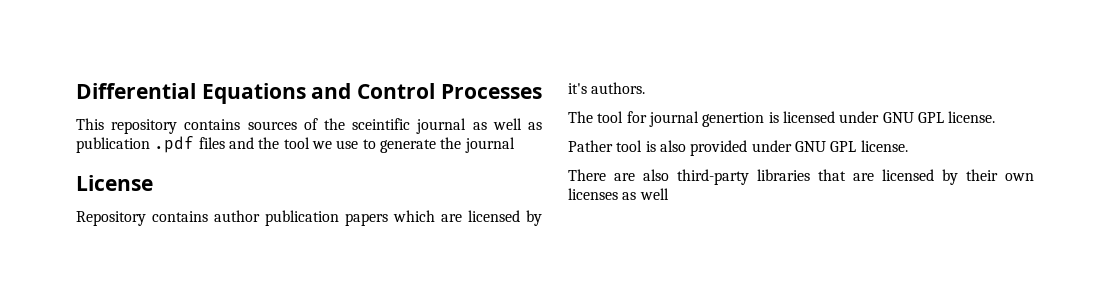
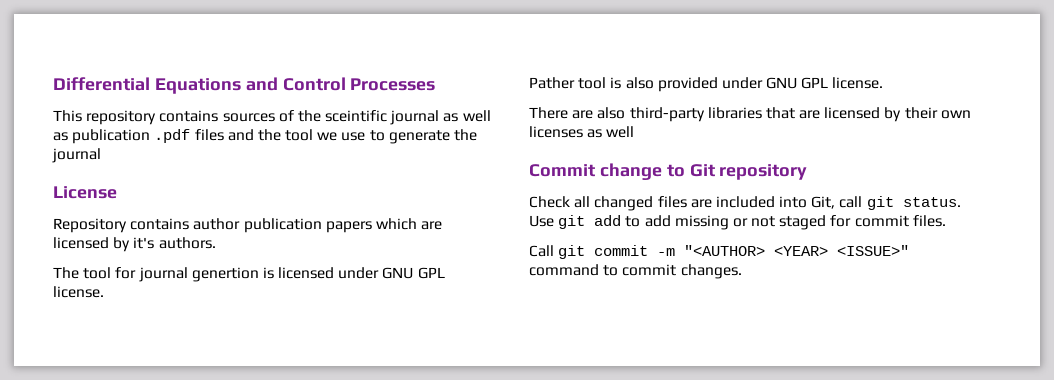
(669, 194) none -> [529,163,808,180] [529,196,961,211] [529,215,946,230] [529,245,910,259] [529,264,742,279] // Commit change to Git repository // Check all changed files are included into Git, call git status. Use git add to add missing or not staged for commit files. // Call git commit -m "<AUTHOR> <YEAR> <ISSUE>" command to commit changes.

